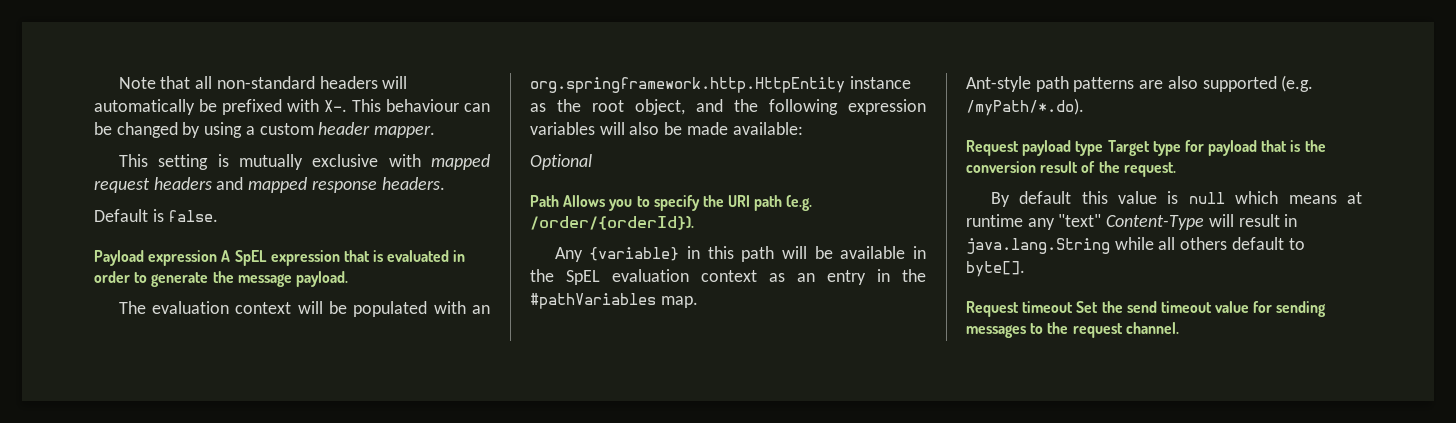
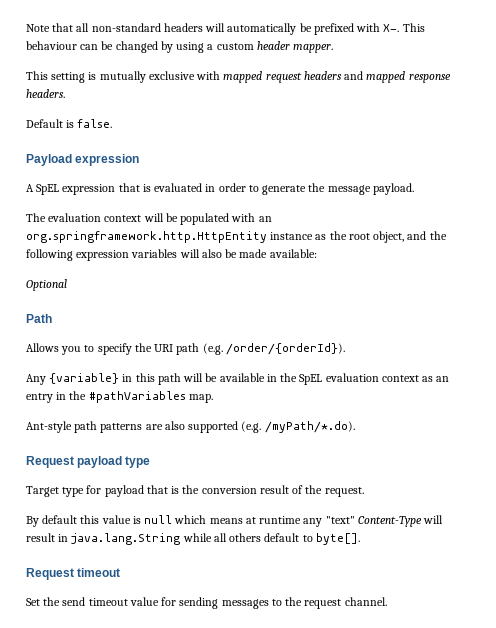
(218, 258) none -> (140, 160) //
(559, 201) none -> (52, 318) //
(1104, 148) none -> (151, 462) //
(1074, 307) none -> (121, 572) //

